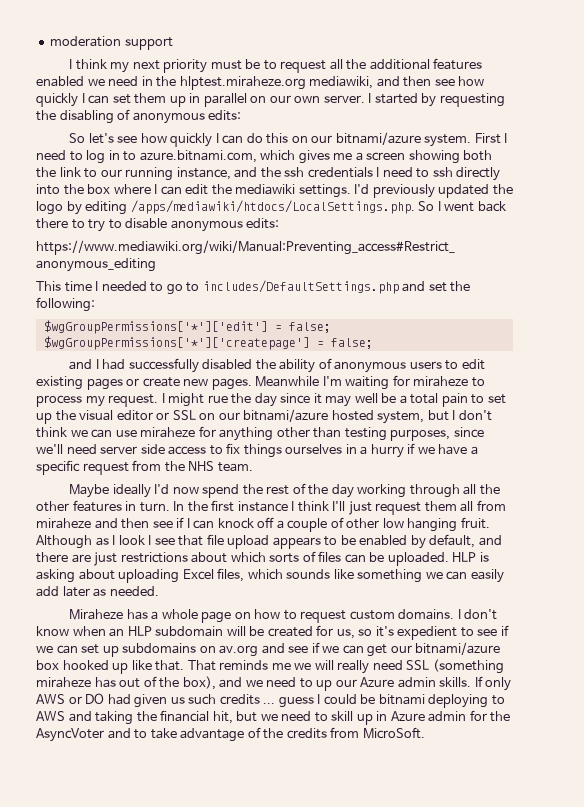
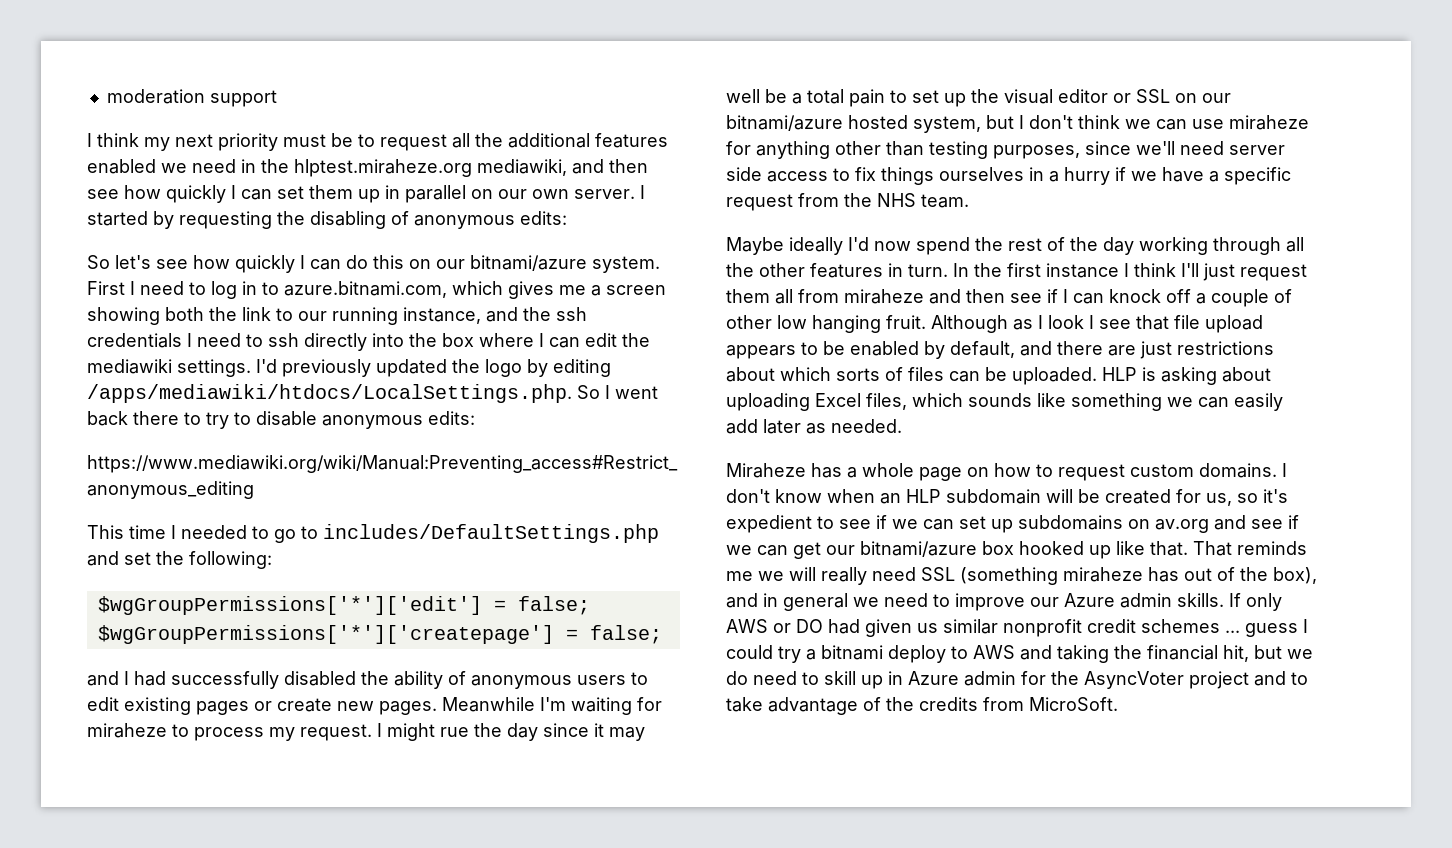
[245,677,333,691] we need to up -> [763,593,1025,611] in general we need to improve
[188,694,489,708] such credits ... guess I could be bitnami deploying -> [943,619,1308,637] [726,645,946,663] similar nonprofit credit schemes ... guess I could try a bitnami deploy
(278, 717) none -> [726,671,748,685] do
(104, 735) none -> [1189,671,1249,689] project

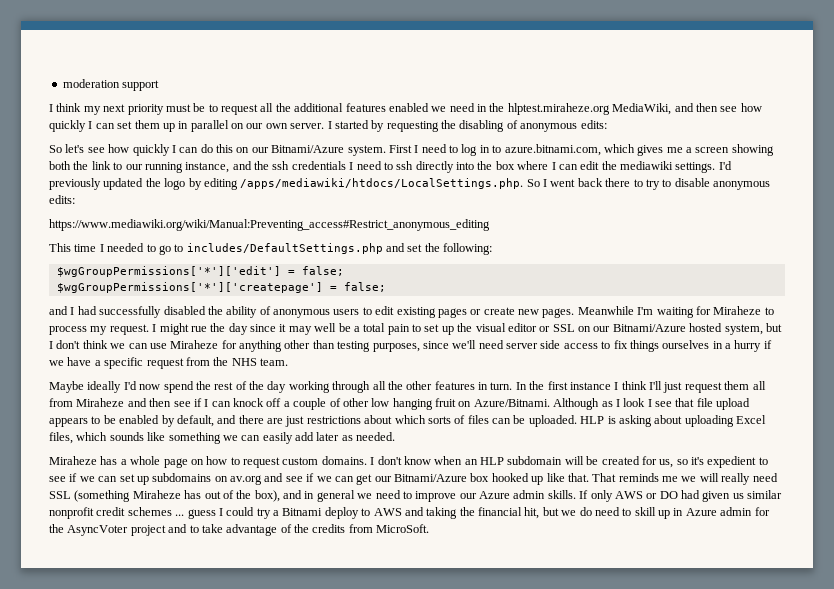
[477,159,567,176] mediawiki, -> [612,103,672,115] MediaWiki,
[470,255,587,271] bitnami/azure -> [271,145,345,153] Bitnami/Azure
[87,723,167,738] miraheze -> [713,306,762,315] Miraheze
[726,115,843,131] bitnami/azure -> [612,324,686,332] Bitnami/Azure
[1229,115,1309,130] miraheze -> [170,340,219,349] Miraheze
[844,289,924,304] miraheze -> [76,398,125,407] Miraheze
[886,315,926,329] fruit. -> [435,398,550,407] fruit on Azure/Bitnami.
[860,541,977,557] bitnami/azure -> [394,474,467,482] Bitnami/Azure
[1063,567,1143,582] miraheze -> [132,490,181,499] Miraheze
[821,645,883,660] bitnami -> [282,508,323,516] Bitnami

